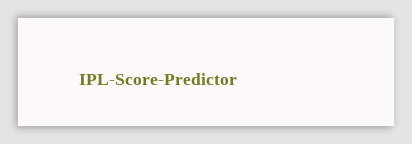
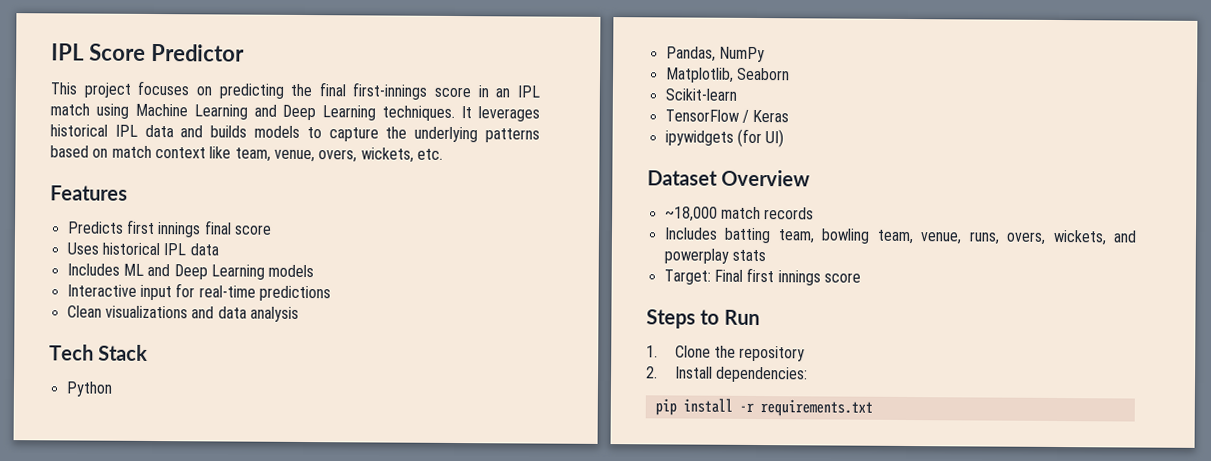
[79,73,237,85] IPL-Score-Predictor -> [51,43,245,62] [50,80,540,100] [50,103,541,122] [50,124,540,143] [50,145,443,163] [50,185,128,201] [66,219,272,238] [66,242,219,256] [66,263,315,280] [66,283,331,302] [66,305,299,322] [49,344,149,361] [65,381,112,397] [665,46,765,63] [664,67,790,83] [664,88,737,101] [664,109,790,123] [664,128,785,148] [647,169,811,187] [664,206,815,222] [663,227,1137,246] [663,248,766,264] [663,267,861,286] [646,309,760,329] [646,345,806,362] [646,366,809,383] [654,398,873,417] IPL Score Predictor // This project focuses on predicting the final first-innings score in an IPL match using Machine Learning and Deep Learning techniques. It leverages historical IPL data and builds models to capture the underlying patterns based on match context like team, venue, overs, wickets, etc. // Features // Predicts first innings final score // Uses historical IPL data // Includes ML and Deep Learning models // Interactive input for real-time predictions // Clean visualizations and data analysis // Tech Stack // Python // Pandas, NumPy // Matplotlib, Seaborn // Scikit-learn // TensorFlow / Keras // ipywidgets (for UI) // Dataset Overview // ~18,000 match records // Includes batting team, bowling team, venue, runs, overs, wickets, and powerplay stats // Target: Final first innings score // Steps to Run // 1. Clone the repository // 2. Install dependencies: // pip install -r requirements.txt

